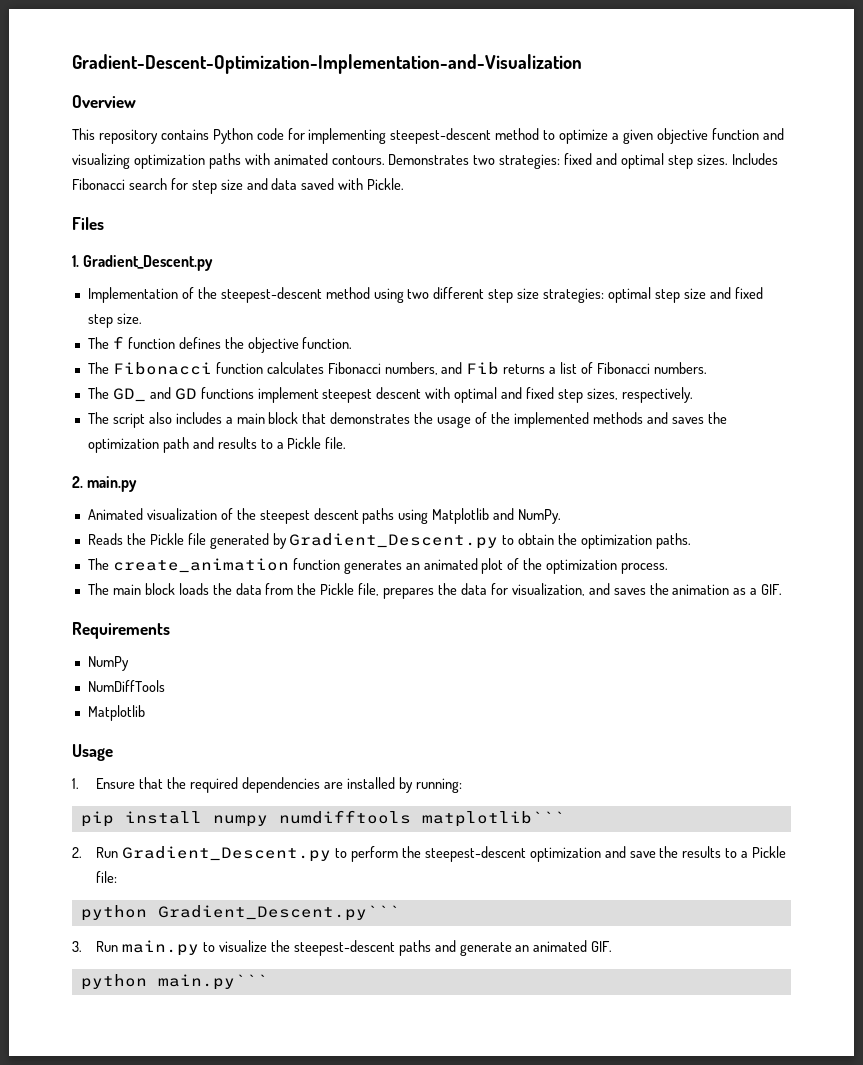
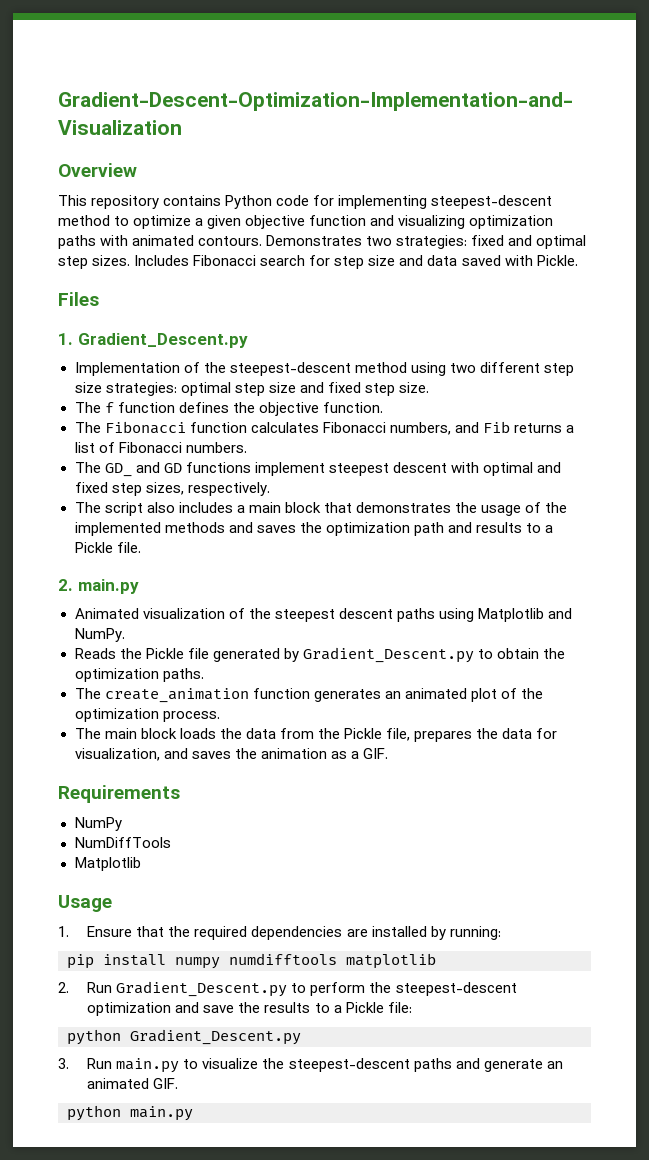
[421,811,565,827] matplotlib``` -> [346,953,436,969] matplotlib
[157,905,400,921] Gradient_Descent.py``` -> [130,1029,301,1045] Gradient_Descent.py
[157,974,268,990] main.py``` -> [130,1106,193,1121] main.py

